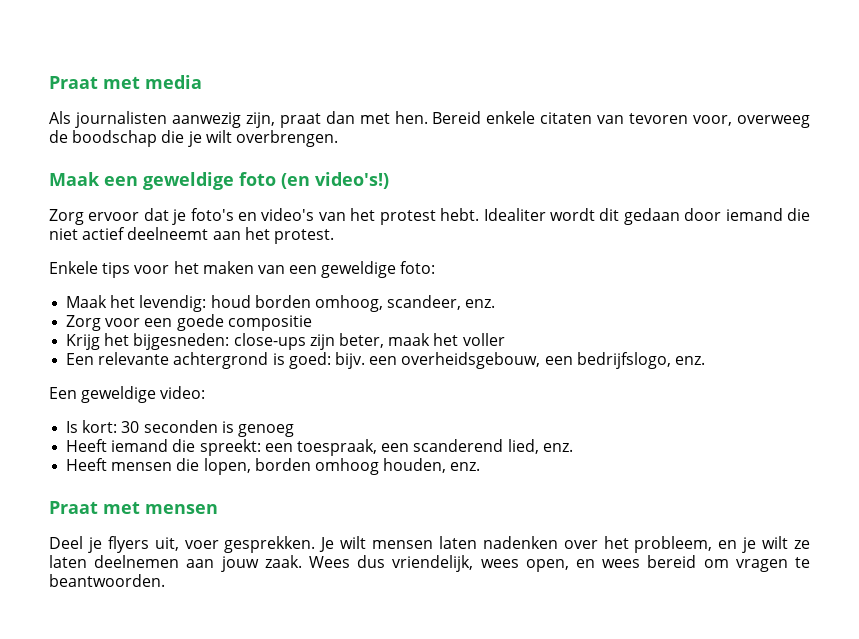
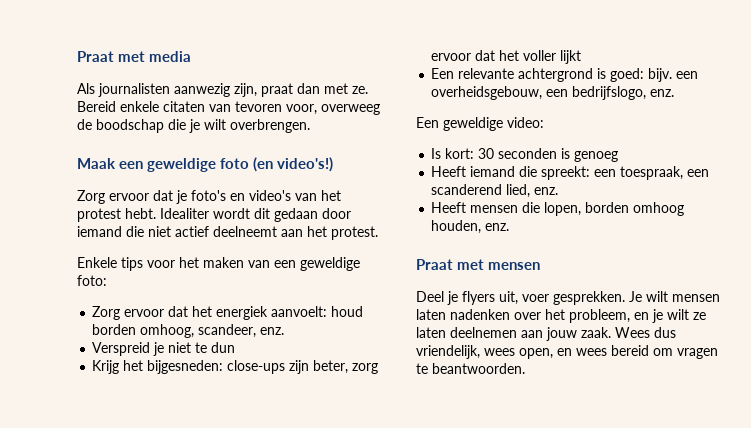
[394,111,428,124] hen. -> [352,86,368,94] ze.
[66,295,207,312] Maak het levendig: -> [92,306,328,320] Zorg ervoor dat het energiek aanvoelt:
[66,314,312,331] Zorg voor een goede compositie -> [92,342,236,356] Verspreid je niet te dun
[388,333,431,346] maak -> [352,363,379,374] [431,50,496,61] zorg ervoor dat
(505, 339) none -> [560,50,582,64] lijkt

